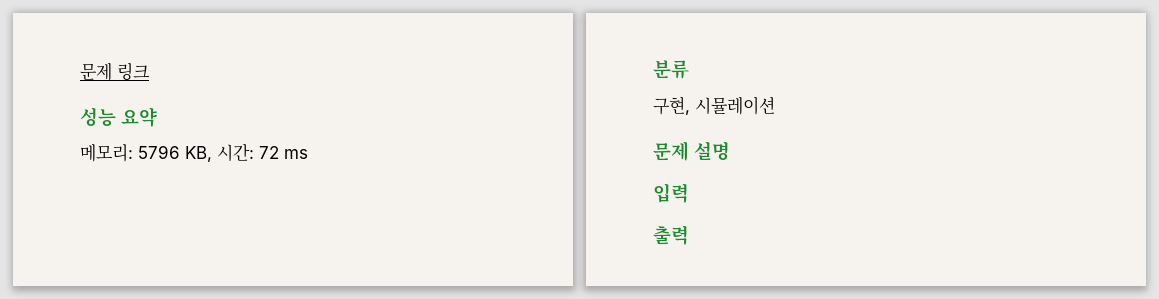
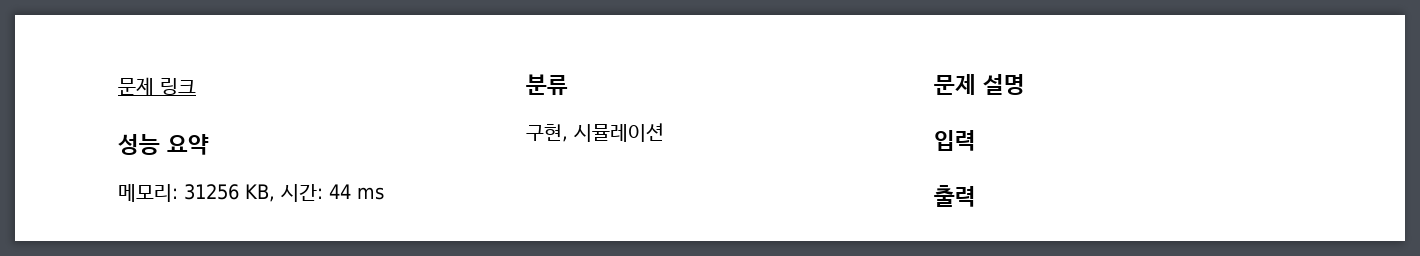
[138,145,180,159] 5796 -> [184,184,239,200] 31256
[259,146,279,159] 72 -> [329,184,351,199] 44

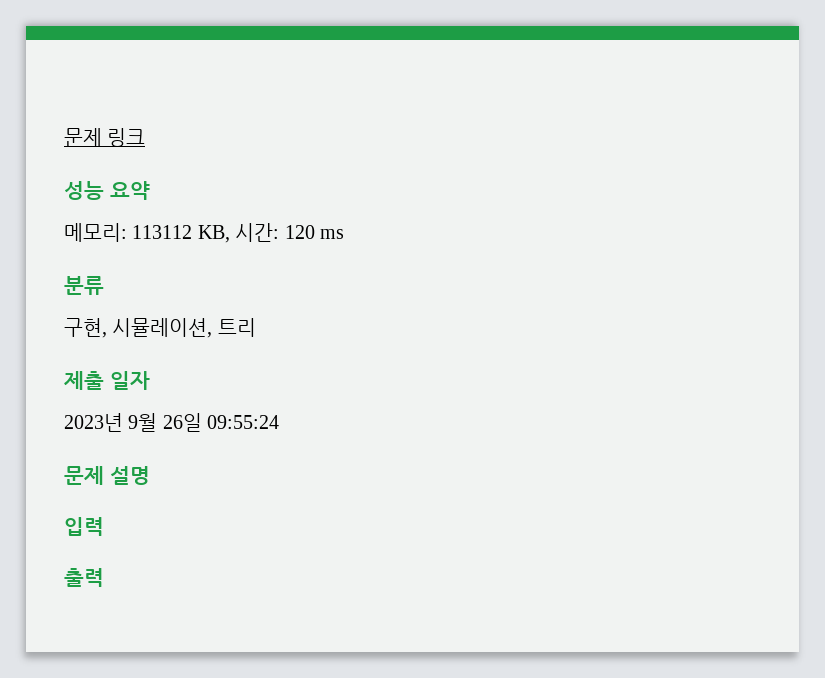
[184,184,239,200] 31256 -> [132,225,193,239] 113112
[329,184,351,199] 44 -> [284,225,315,239] 120
[574,123,664,142] 시뮬레이션 -> [112,318,256,338] [64,371,150,390] [64,413,280,432] 시뮬레이션, 트리 // 제출 일자 // 2023년 9월 26일 09:55:24

